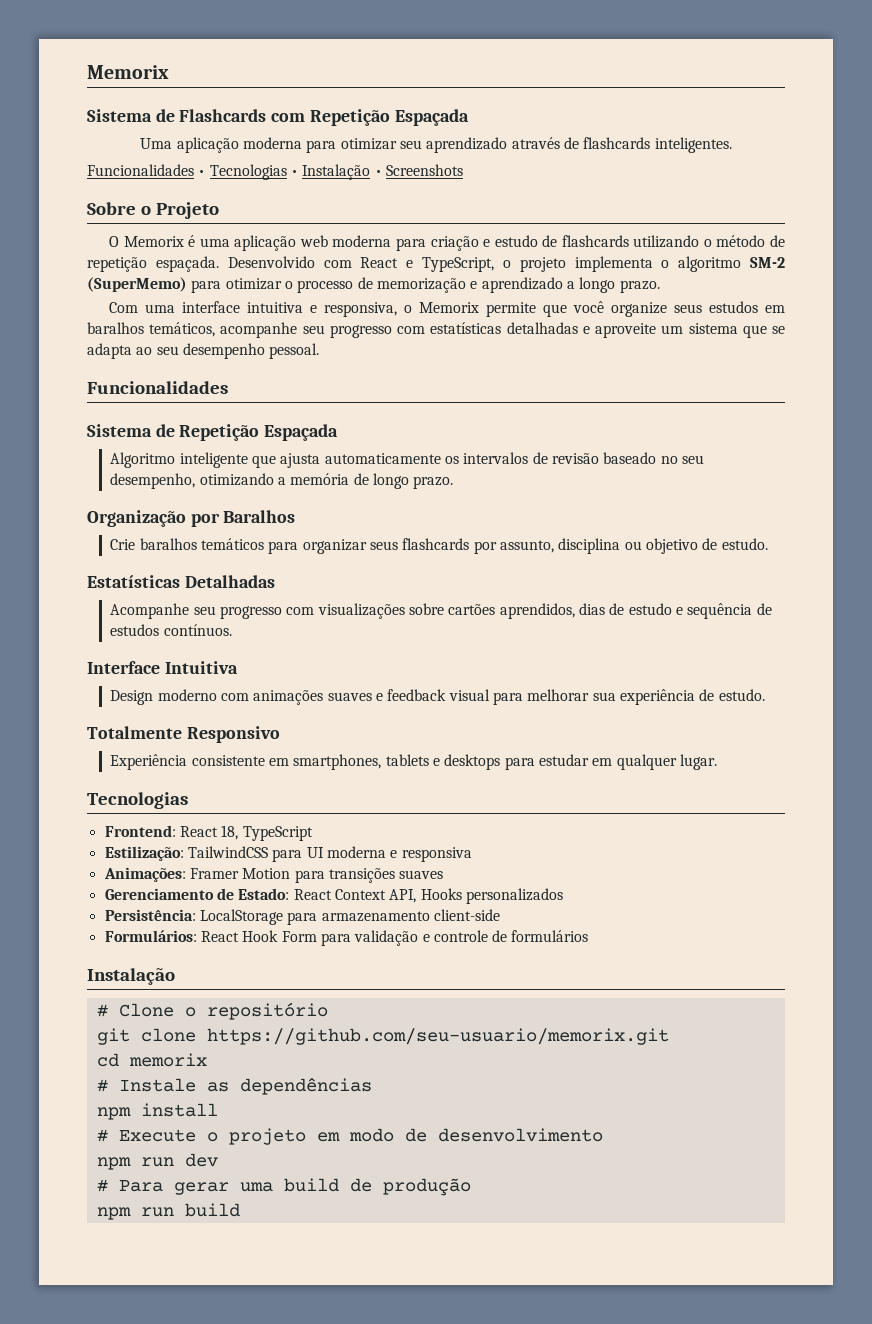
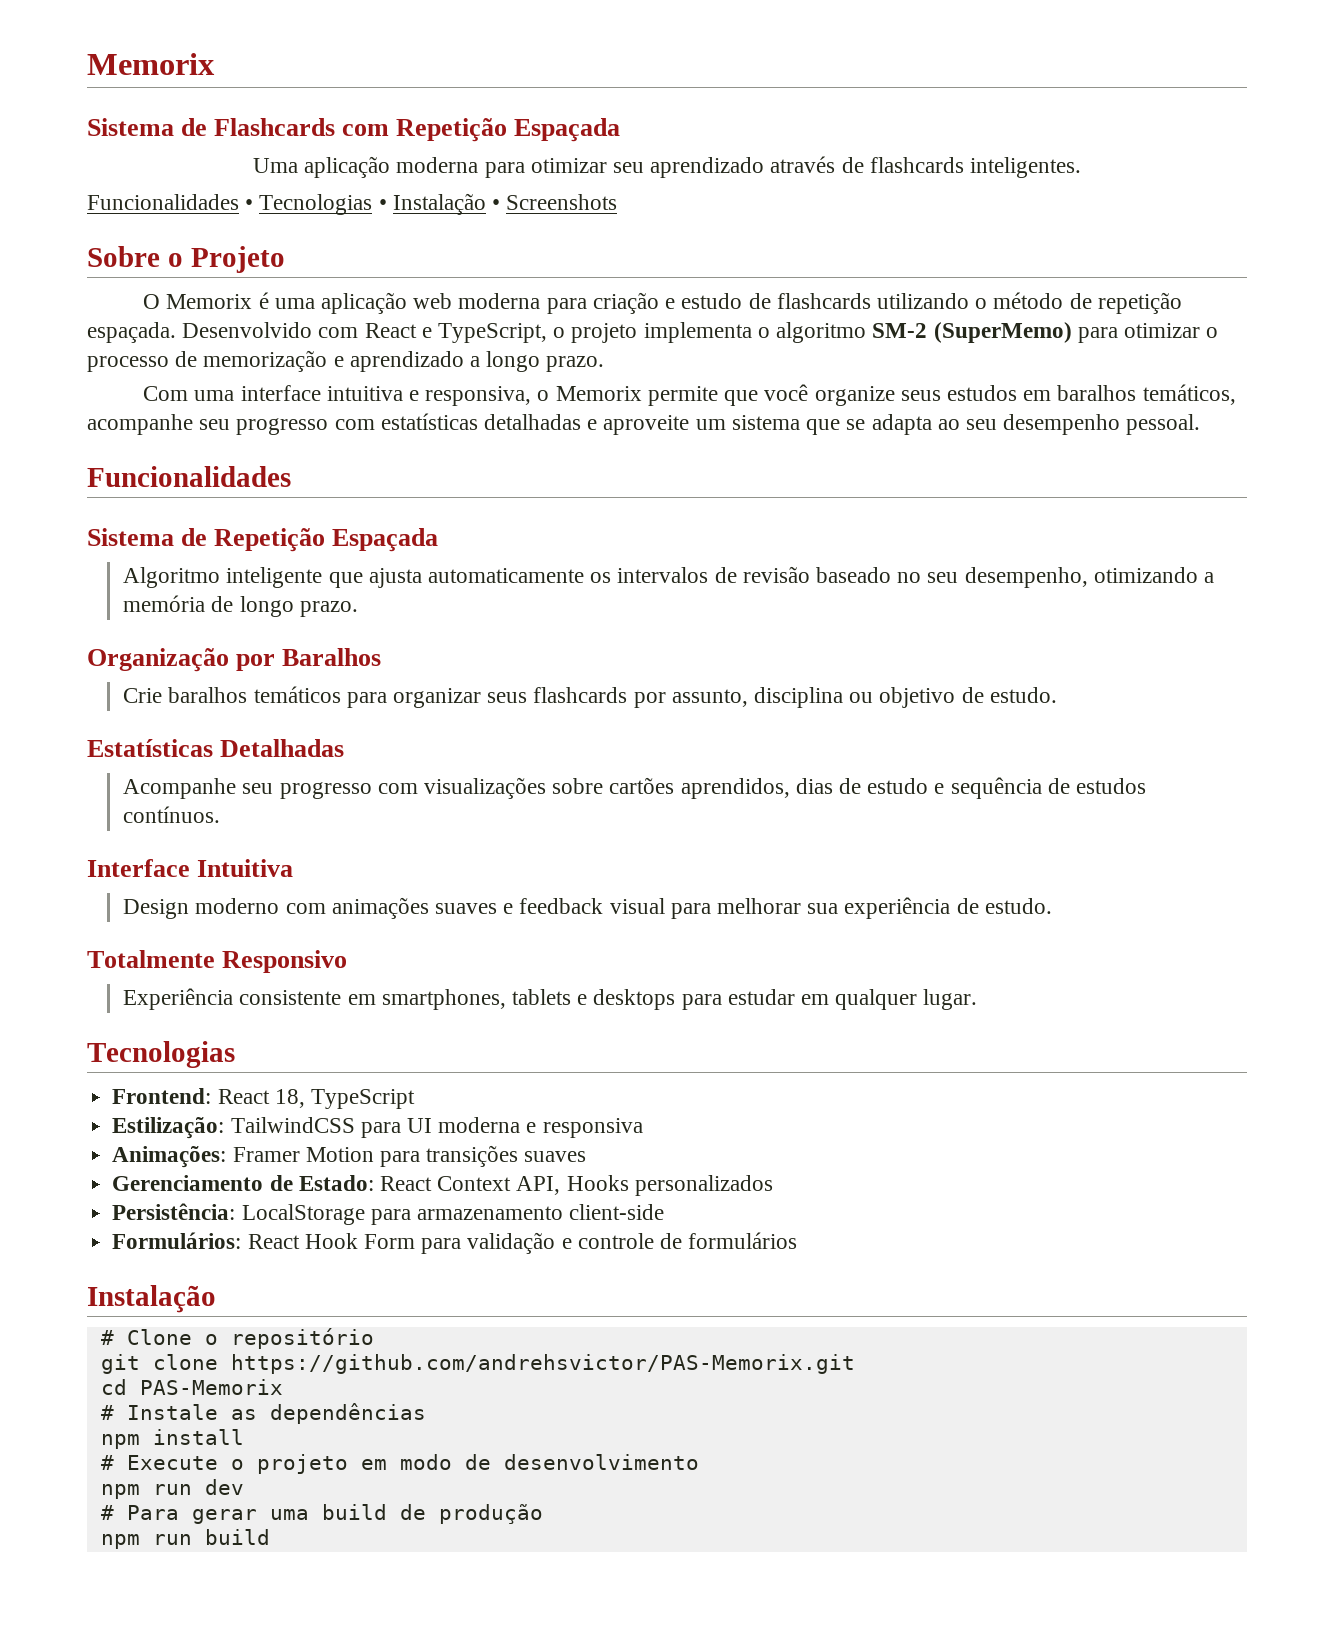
[206,1028,669,1045] https://github.com/seu-usuario/memorix.git -> [230,1354,855,1374] https://github.com/andrehsvictor/PAS-Memorix.git
[128,1053,207,1067] memorix -> [139,1379,283,1395] PAS-Memorix

